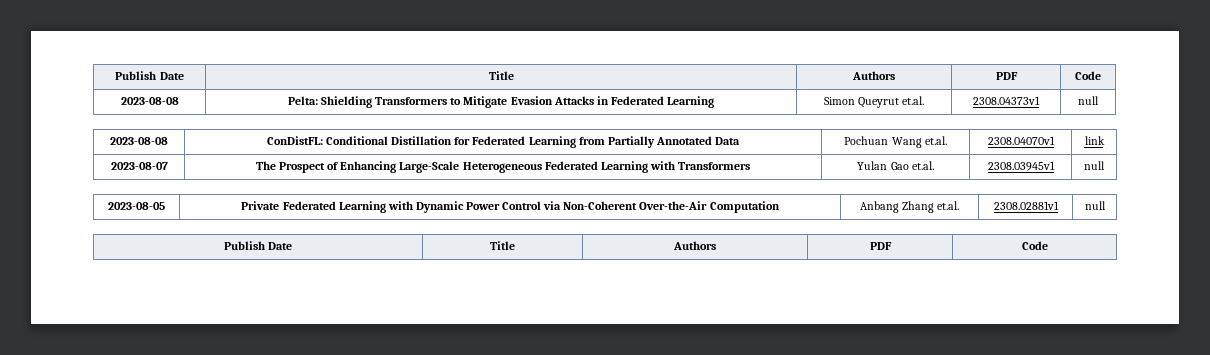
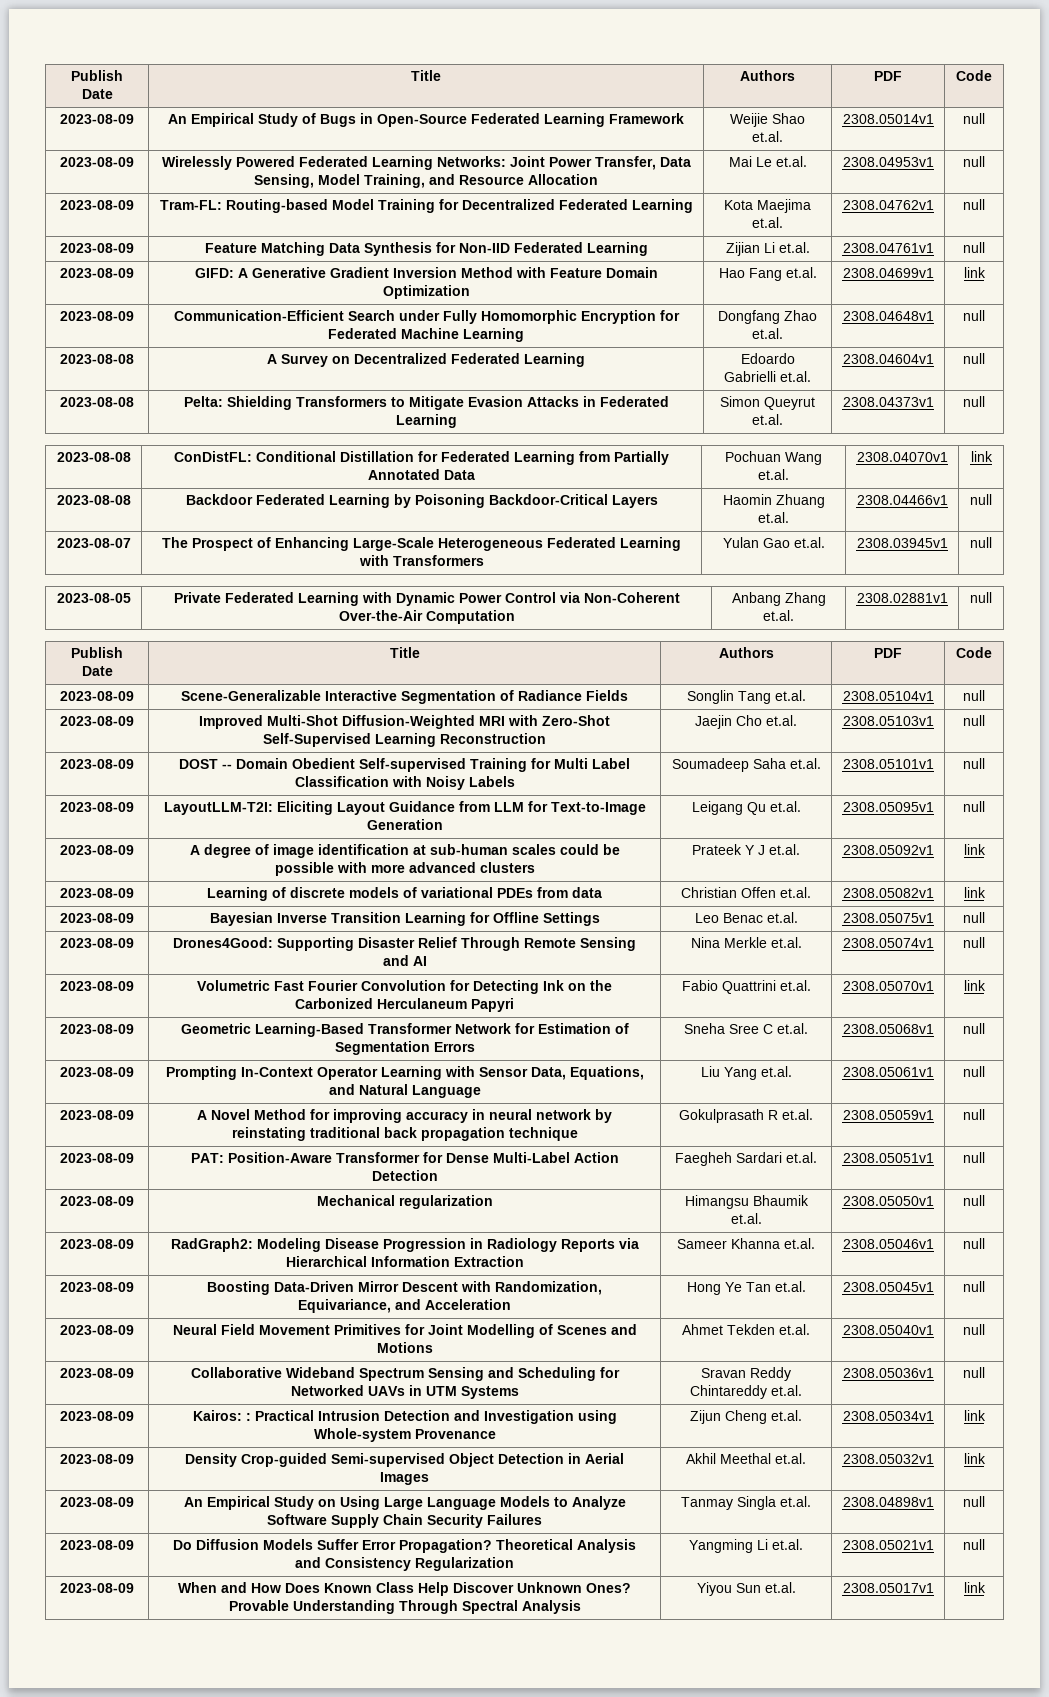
[115,71,184,80] [488,71,514,80] [852,71,895,80] [995,72,1018,80] [1075,71,1101,80] Publish Date | Title | Authors | PDF | Code -> [71,70,123,81] [81,89,113,99] [411,70,441,81] [740,70,795,81] [874,71,902,81] [956,70,992,81] [60,114,134,124] [168,113,685,127] [730,113,805,127] [752,131,783,142] [842,114,934,124] [963,113,985,124] [60,157,134,167] [161,156,691,170] [254,174,598,188] [728,156,807,167] [842,157,934,167] [963,156,985,167] [60,200,134,210] [159,199,693,213] [724,199,811,213] [752,217,783,228] [842,200,934,210] [963,199,985,210] [60,243,134,253] [204,242,648,256] [725,242,810,256] [842,243,934,253] [963,242,985,253] [60,268,134,278] [194,267,658,278] [382,285,470,299] [718,267,817,281] [842,268,934,278] [963,267,986,278] [60,311,134,321] [173,310,680,324] [328,328,524,342] [718,310,817,324] [752,328,783,339] [842,311,934,321] [963,310,985,321] [60,354,134,364] [267,353,585,367] [740,353,795,364] [724,371,811,382] [842,354,934,364] [963,353,985,364] Publish Date | Title | Authors | PDF | Code // 2023-08-09 | An Empirical Study of Bugs in Open-Source Federated Learning Framework | Weijie Shao et.al. | 2308.05014v1 | null // 2023-08-09 | Wirelessly Powered Federated Learning Networks: Joint Power Transfer, Data Sensing, Model Training, and Resource Allocation | Mai Le et.al. | 2308.04953v1 | null // 2023-08-09 | Tram-FL: Routing-based Model Training for Decentralized Federated Learning | Kota Maejima et.al. | 2308.04762v1 | null // 2023-08-09 | Feature Matching Data Synthesis for Non-IID Federated Learning | Zijian Li et.al. | 2308.04761v1 | null // 2023-08-09 | GIFD: A Generative Gradient Inversion Method with Feature Domain Optimization | Hao Fang et.al. | 2308.04699v1 | link // 2023-08-09 | Communication-Efficient Search under Fully Homomorphic Encryption for Federated Machine Learning | Dongfang Zhao et.al. | 2308.04648v1 | null // 2023-08-08 | A Survey on Decentralized Federated Learning | Edoardo Gabrielli et.al. | 2308.04604v1 | null
(1105, 140) none -> [56,495,131,505] [185,494,658,508] [722,494,825,508] [758,512,789,523] [856,495,948,505] [970,494,992,505] // 2023-08-08 | Backdoor Federated Learning by Poisoning Backdoor-Critical Layers | Haomin Zhuang et.al. | 2308.04466v1 | null
(1048, 245) none -> [60,691,134,701] [181,690,628,704] [686,690,806,704] [842,691,934,701] [963,690,985,701] [60,716,134,726] [199,715,610,729] [263,733,546,747] [695,715,797,729] [842,716,934,726] [963,715,985,726] [60,759,134,769] [179,758,630,772] [294,776,515,790] [671,758,821,772] [842,759,934,769] [963,758,985,769] [60,802,134,812] [163,801,646,815] [366,819,443,830] [691,801,801,815] [842,802,934,812] [963,801,985,812] [60,845,134,855] [189,844,620,858] [274,862,535,876] [692,844,800,855] [842,845,934,855] [963,844,986,855] [60,888,134,898] [207,887,602,901] [681,887,811,898] [842,888,934,898] [963,887,986,898] [60,913,134,923] [209,912,600,926] [694,912,798,923] [842,913,934,923] [963,912,985,923] [60,938,134,948] [173,937,636,951] [382,955,427,966] [690,937,802,948] [842,938,934,948] [963,937,985,948] [60,981,134,991] [197,980,612,994] [295,998,514,1012] [681,980,811,994] [842,981,934,991] [963,980,986,991] [60,1024,134,1034] [180,1023,629,1037] [334,1041,475,1055] [684,1023,808,1034] [842,1024,934,1034] [963,1023,985,1034] [60,1067,134,1077] [165,1066,644,1080] [328,1084,481,1098] [700,1066,792,1080] [842,1067,934,1077] [963,1066,985,1077] [60,1110,134,1120] [197,1109,612,1123] [231,1127,578,1141] [679,1109,813,1123] [842,1110,934,1120] [963,1109,985,1120] [60,1153,134,1163] [190,1152,619,1163] [371,1170,438,1181] [675,1152,817,1166] [842,1153,934,1163] [963,1152,985,1163] [60,1196,134,1206] [316,1195,493,1209] [684,1195,809,1209] [730,1213,762,1224] [842,1196,934,1206] [963,1195,985,1206] [60,1239,134,1249] [170,1238,639,1252] [285,1256,524,1267] [677,1238,815,1249] [842,1239,934,1249] [963,1238,985,1249] [60,1282,134,1292] [207,1281,602,1295] [298,1299,511,1313] [686,1281,806,1295] [842,1282,934,1292] [963,1281,985,1292] [60,1325,134,1335] [172,1324,637,1338] [376,1342,433,1353] [682,1324,810,1335] [842,1325,934,1335] [963,1324,985,1335] [60,1368,134,1378] [190,1367,620,1381] [290,1385,519,1399] [701,1367,791,1381] [690,1385,802,1399] [842,1368,934,1378] [963,1367,985,1378] [60,1411,134,1421] [192,1410,617,1424] [313,1428,496,1442] [690,1410,802,1424] [842,1411,934,1421] [963,1410,986,1421] [60,1454,134,1464] [185,1453,624,1467] [379,1472,429,1485] [686,1453,806,1464] [842,1454,934,1464] [963,1453,986,1464] [60,1497,134,1507] [183,1496,626,1510] [267,1514,542,1528] [681,1496,811,1510] [842,1497,934,1507] [963,1496,985,1507] [60,1540,134,1550] [173,1539,636,1553] [295,1557,514,1571] [689,1539,803,1553] [842,1540,934,1550] [963,1539,985,1550] [60,1583,134,1593] [178,1582,631,1596] [228,1600,581,1614] [696,1582,796,1596] [842,1583,934,1593] [963,1582,986,1593] // 2023-08-09 | Scene-Generalizable Interactive Segmentation of Radiance Fields | Songlin Tang et.al. | 2308.05104v1 | null // 2023-08-09 | Improved Multi-Shot Diffusion-Weighted MRI with Zero-Shot Self-Supervised Learning Reconstruction | Jaejin Cho et.al. | 2308.05103v1 | null // 2023-08-09 | DOST -- Domain Obedient Self-supervised Training for Multi Label Classification with Noisy Labels | Soumadeep Saha et.al. | 2308.05101v1 | null // 2023-08-09 | LayoutLLM-T2I: Eliciting Layout Guidance from LLM for Text-to-Image Generation | Leigang Qu et.al. | 2308.05095v1 | null // 2023-08-09 | A degree of image identification at sub-human scales could be possible with more advanced clusters | Prateek Y J et.al. | 2308.05092v1 | link // 2023-08-09 | Learning of discrete models of variational PDEs from data | Christian Offen et.al. | 2308.05082v1 | link // 2023-08-09 | Bayesian Inverse Transition Learning for Offline Settings | Leo Benac et.al. | 2308.05075v1 | null // 2023-08-09 | Drones4Good: Supporting Disaster Relief Through Remote Sensing and AI | Nina Merkle et.al. | 2308.05074v1 | null // 2023-08-09 | Volumetric Fast Fourier Convolution for Detecting Ink on the Carbonized Herculaneum Papyri | Fabio Quattrini et.al. | 2308.05070v1 | link // 2023-08-09 | Geometric Learning-Based Transformer Network for Estimation of Segmentation Errors | Sneha Sree C et.al. | 2308.05068v1 | null // 2023-08-09 | Prompting In-Context Operator Learning with Sensor Data, Equations, and Natural Language | Liu Yang et.al. | 2308.05061v1 | null // 2023-08-09 | A Novel Method for improving accuracy in neural network by reinstating traditional back propagation technique | Gokulprasath R et.al. | 2308.05059v1 | null // 2023-08-09 | PAT: Position-Aware Transformer for Dense Multi-Label Action Detection | Faegheh Sardari et.al. | 2308.05051v1 | null // 2023-08-09 | Mechanical regularization | Himangsu Bhaumik et.al. | 2308.05050v1 | null // 2023-08-09 | RadGraph2: Modeling Disease Progression in Radiology Reports via Hierarchical Information Extraction | Sameer Khanna et.al. | 2308.05046v1 | null // 2023-08-09 | Boosting Data-Driven Mirror Descent with Randomization, Equivariance, and Acceleration | Hong Ye Tan et.al. | 2308.05045v1 | null // 2023-08-09 | Neural Field Movement Primitives for Joint Modelling of Scenes and Motions | Ahmet Tekden et.al. | 2308.05040v1 | null // 2023-08-09 | Collaborative Wideband Spectrum Sensing and Scheduling for Networked UAVs in UTM Systems | Sravan Reddy Chintareddy et.al. | 2308.05036v1 | null // 2023-08-09 | Kairos: : Practical Intrusion Detection and Investigation using Whole-system Provenance | Zijun Cheng et.al. | 2308.05034v1 | link // 2023-08-09 | Density Crop-guided Semi-supervised Object Detection in Aerial Images | Akhil Meethal et.al. | 2308.05032v1 | link // 2023-08-09 | An Empirical Study on Using Large Language Models to Analyze Software Supply Chain Security Failures | Tanmay Singla et.al. | 2308.04898v1 | null // 2023-08-09 | Do Diffusion Models Suffer Error Propagation? Theoretical Analysis and Consistency Regularization | Yangming Li et.al. | 2308.05021v1 | null // 2023-08-09 | When and How Does Known Class Help Discover Unknown Ones? Provable Understanding Through Spectral Analysis | Yiyou Sun et.al. | 2308.05017v1 | link

